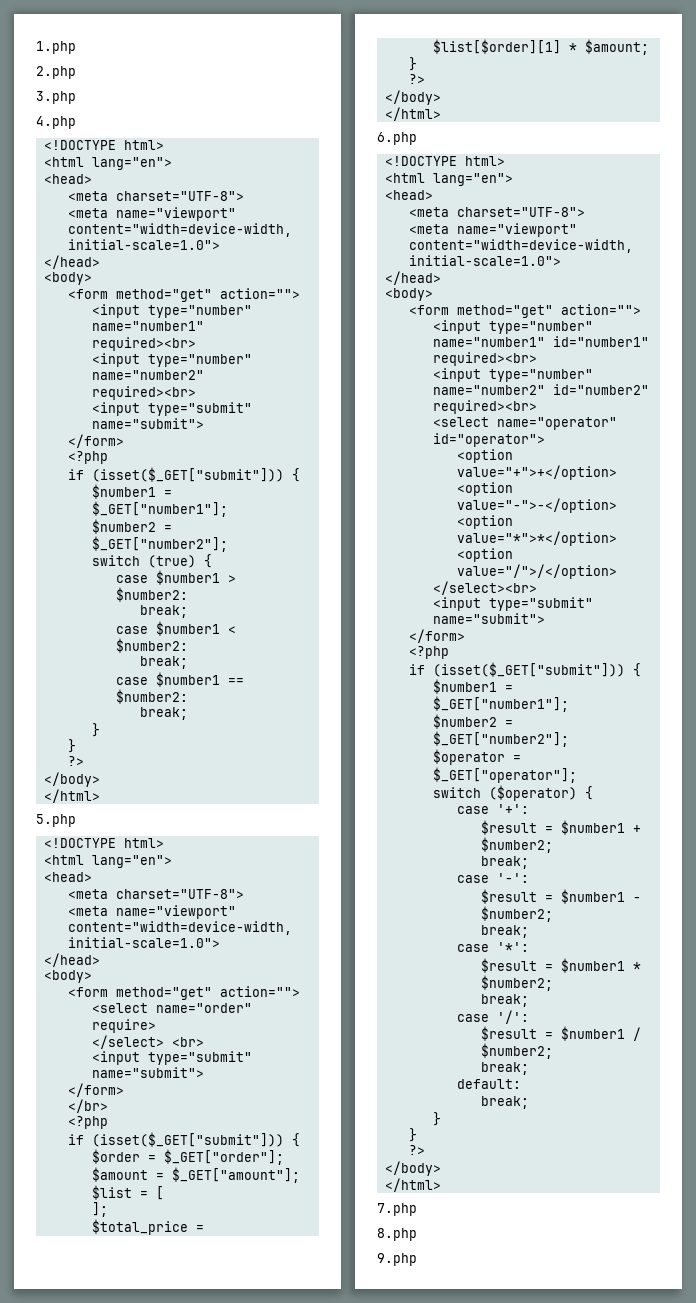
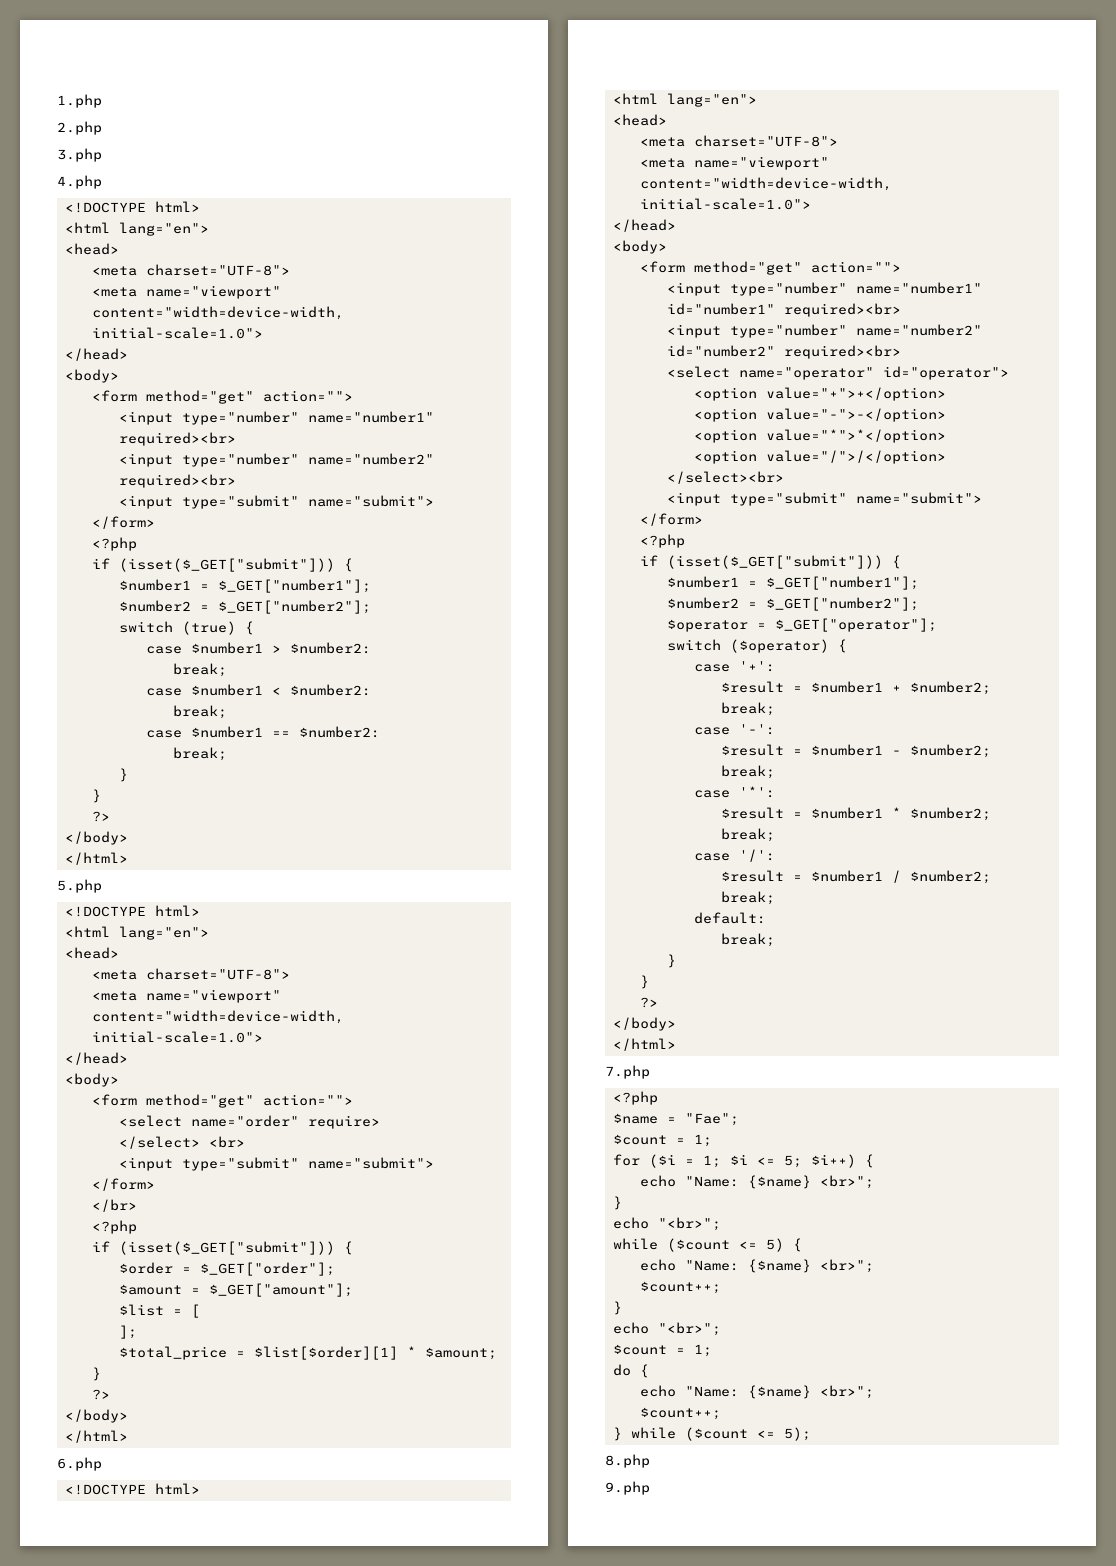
(417, 1209) none -> [613,1091,659,1105] [613,1113,740,1126] [613,1134,713,1147] [613,1154,875,1168] [640,1175,875,1189] [613,1196,623,1210] [613,1217,722,1231] [613,1238,803,1252] [640,1259,875,1273] [640,1281,722,1294] [613,1301,623,1315] [613,1322,722,1336] [613,1344,713,1357] [613,1364,650,1378] [640,1385,875,1399] [640,1407,722,1420] [613,1427,812,1441] // <?php // $name = "Fae"; // $count = 1; // for ($i = 1; $i <= 5; $i++) { // echo "Name: {$name} <br>"; // } // echo "<br>"; // while ($count <= 5) { // echo "Name: {$name} <br>"; // $count++; // } // echo "<br>"; // $count = 1; // do { // echo "Name: {$name} <br>"; // $count++; // } while ($count <= 5);

